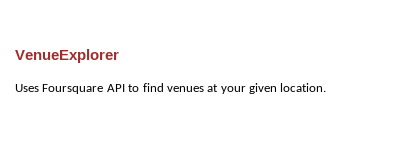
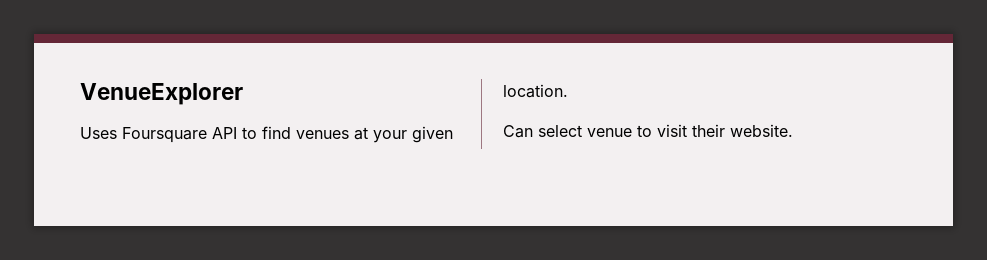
(327, 87) none -> [503,124,793,138] // Can select venue to visit their website.

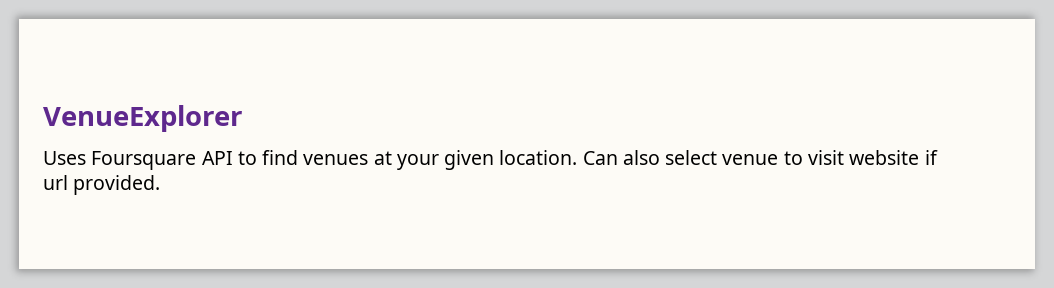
[503,125,533,138] // Can -> [582,150,660,165] Can also
[692,124,793,137] their website. -> [849,150,938,165] [43,175,161,195] website if url provided.

